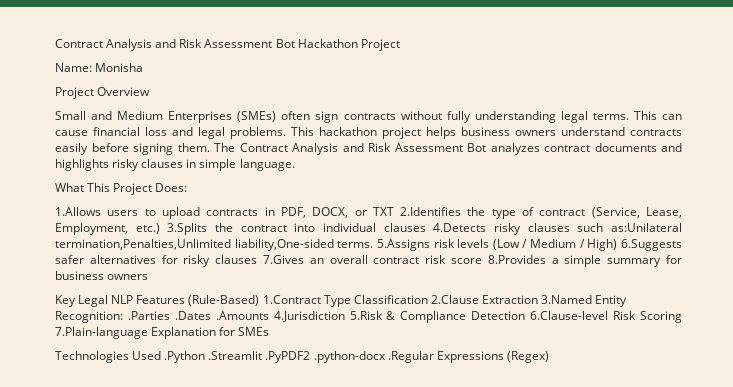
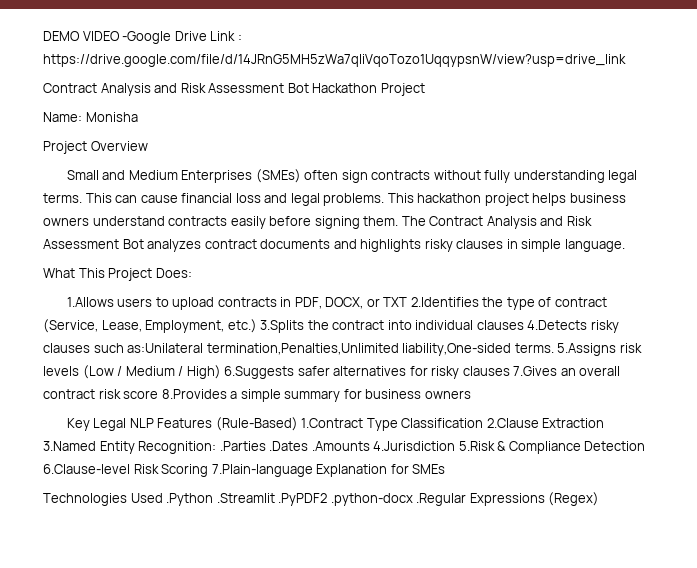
(55, 43) none -> [43,31,242,44] [43,54,626,67] DEMO VIDEO -Google Drive Link : https://drive.google.com/file/d/14JRnG5MH5zWa7qIiVqoTozo1UqqypsnW/view?usp=drive_link //

